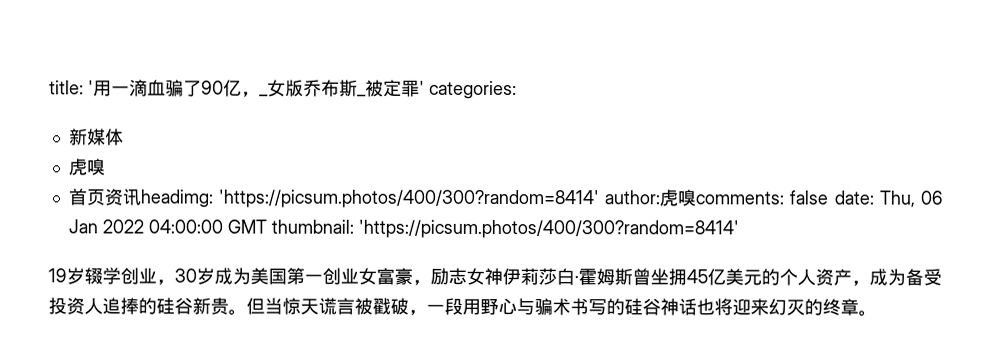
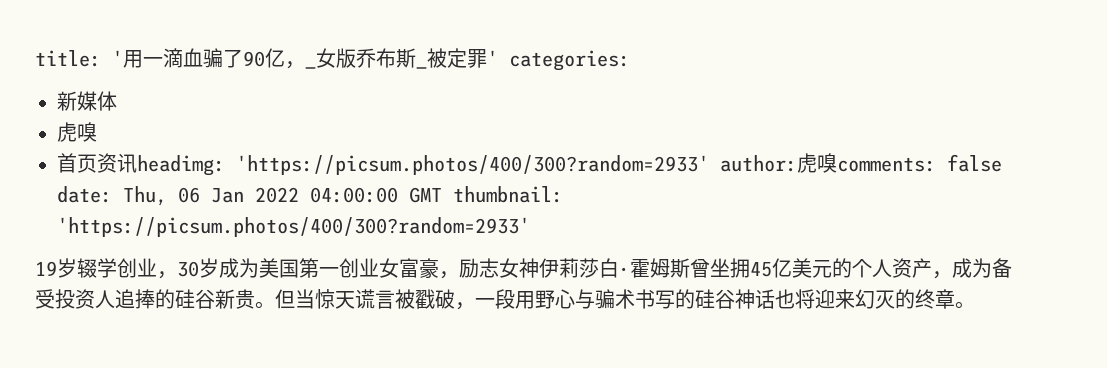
[218,189,599,209] 'https://picsum.photos/400/300?random=8414' -> [236,155,709,175] 'https://picsum.photos/400/300?random=2933'
[357,219,739,239] 'https://picsum.photos/400/300?random=8414' -> [57,217,530,237] 'https://picsum.photos/400/300?random=2933'

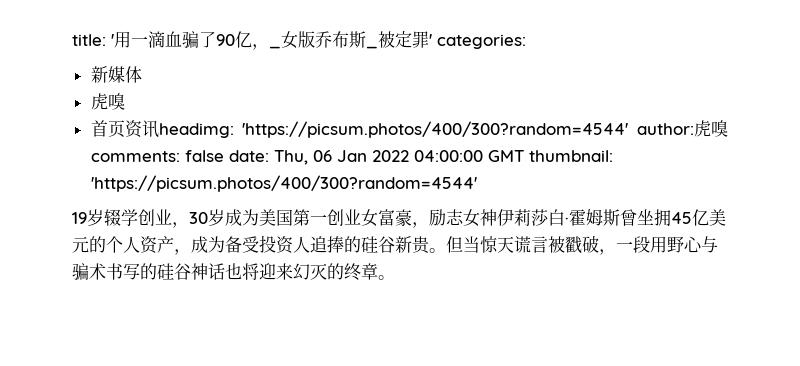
[236,155,709,175] 'https://picsum.photos/400/300?random=2933' -> [242,121,629,138] 'https://picsum.photos/400/300?random=4544'
[57,217,530,237] 'https://picsum.photos/400/300?random=2933' -> [90,175,477,192] 'https://picsum.photos/400/300?random=4544'

